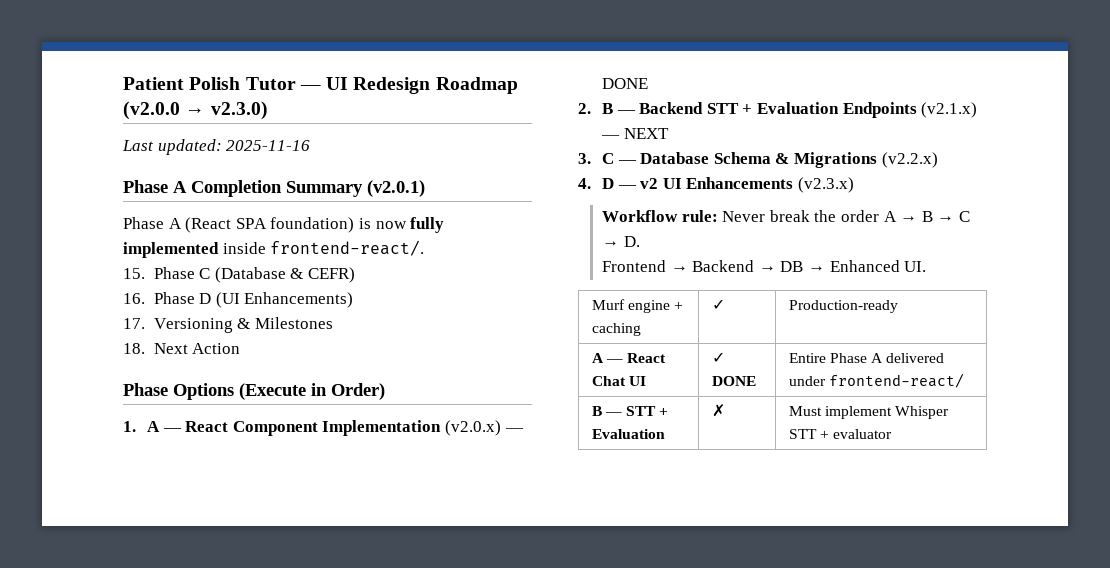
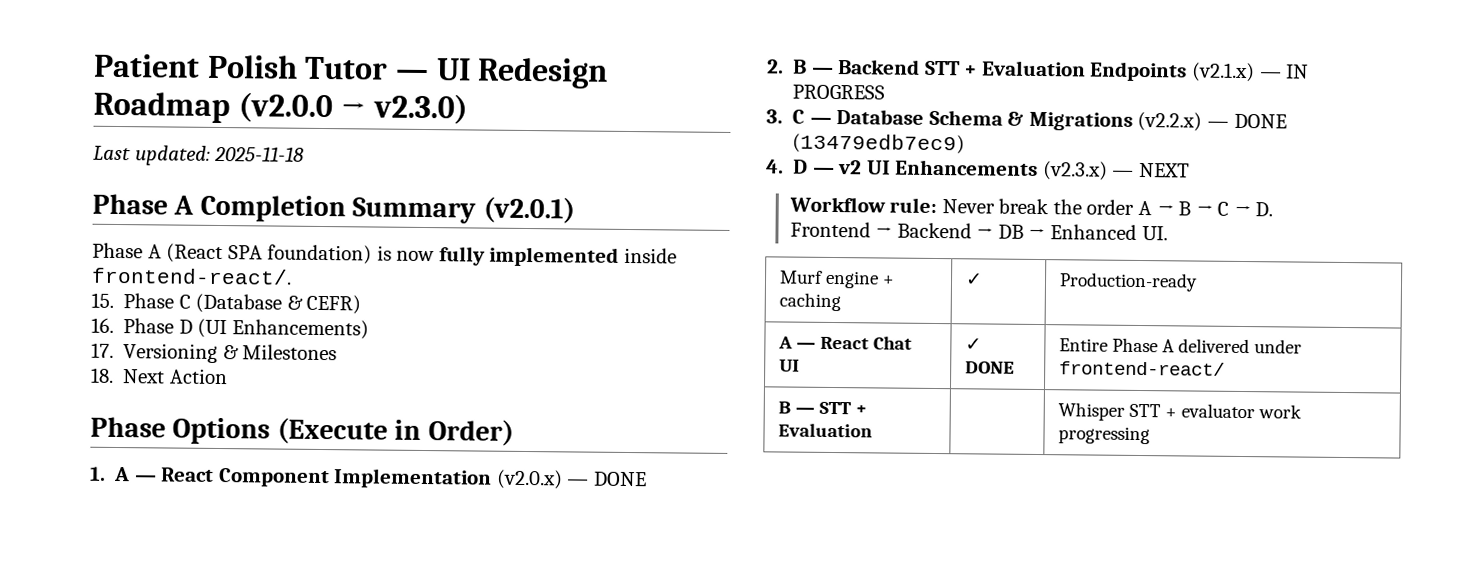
[226,140,311,151] 2025-11-16 -> [214,145,305,162] 2025-11-18
[623,128,669,139] NEXT -> [1286,64,1310,79] [792,84,886,100] IN PROGRESS
(938, 160) none -> [1206,113,1287,129] [792,133,966,155] — DONE (13479edb7ec9)
(855, 185) none -> [1112,162,1190,178] — NEXT
[711,404,725,417] [788,406,892,419] ✗ | Must implement -> (874, 430) |
(892, 434) none -> [1258,404,1303,419] [1058,426,1151,445] work progressing

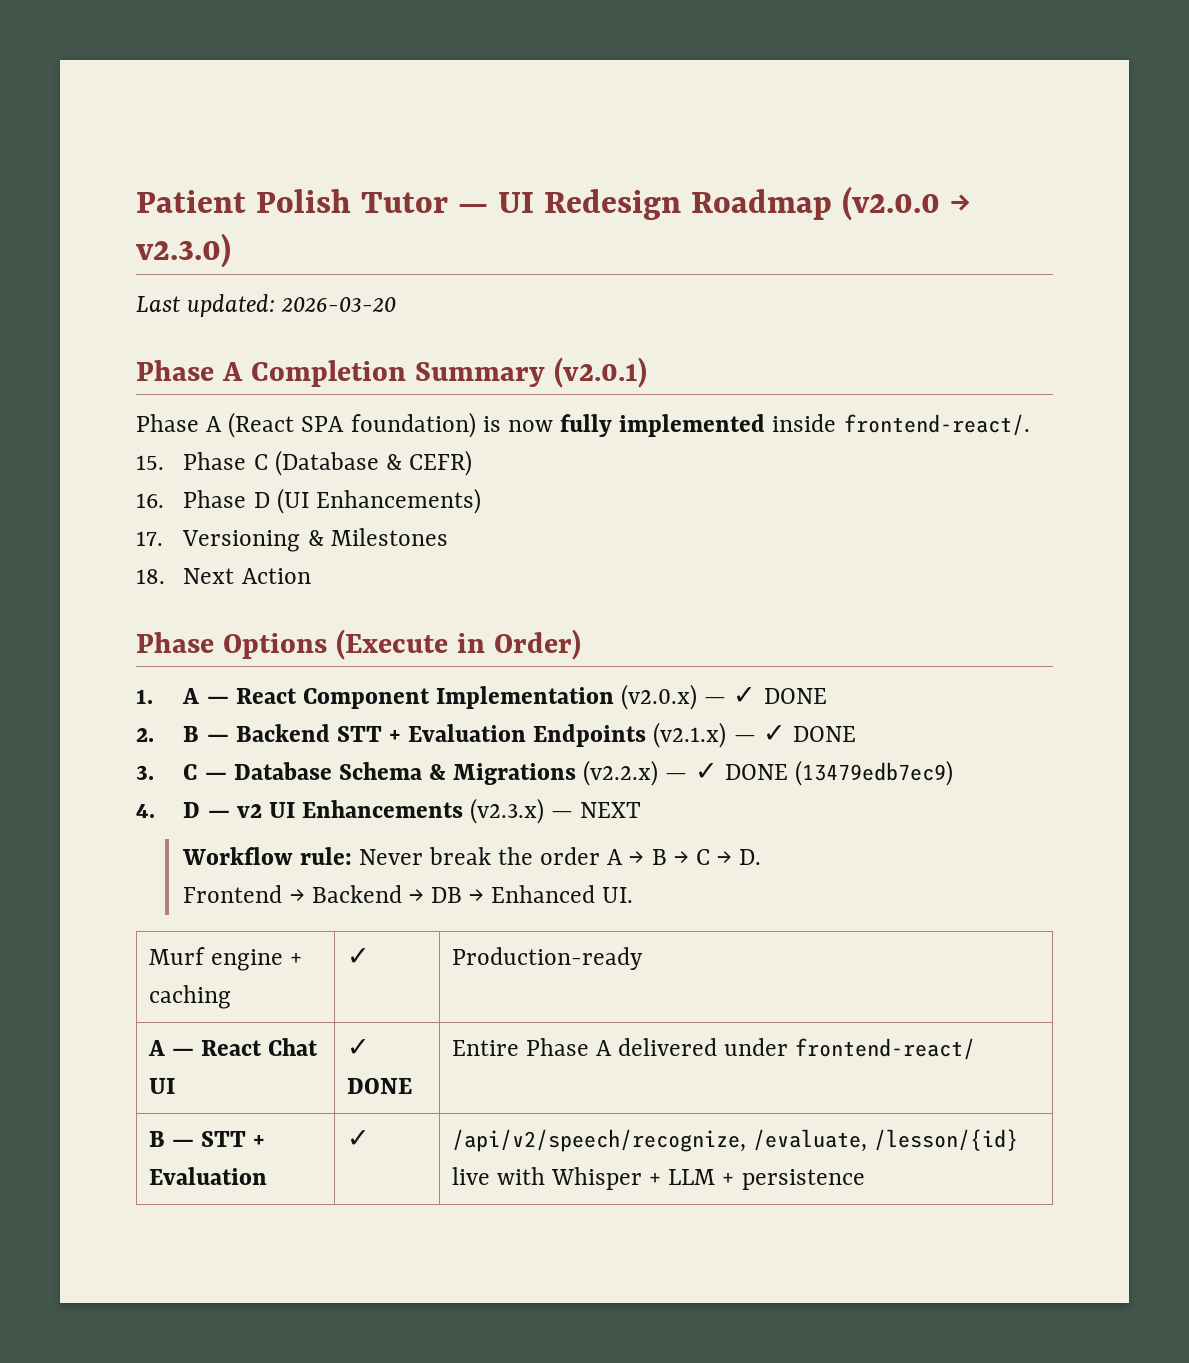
[214,145,305,162] 2025-11-18 -> [281,297,397,312] 2026-03-20
(590, 482) none -> [733,687,757,704] ✓
[1286,64,1310,79] [792,84,886,100] IN PROGRESS -> [762,725,856,742] ✓ DONE
(1229, 124) none -> [694,763,718,780] ✓
[1058,402,1303,421] [1058,426,1151,445] | Whisper STT + evaluator work progressing -> [346,1130,370,1147] [451,1129,1018,1152] [451,1167,865,1190] ✓ | /api/v2/speech/recognize, /evaluate, /lesson/{id} live with Whisper + LLM + persistence

